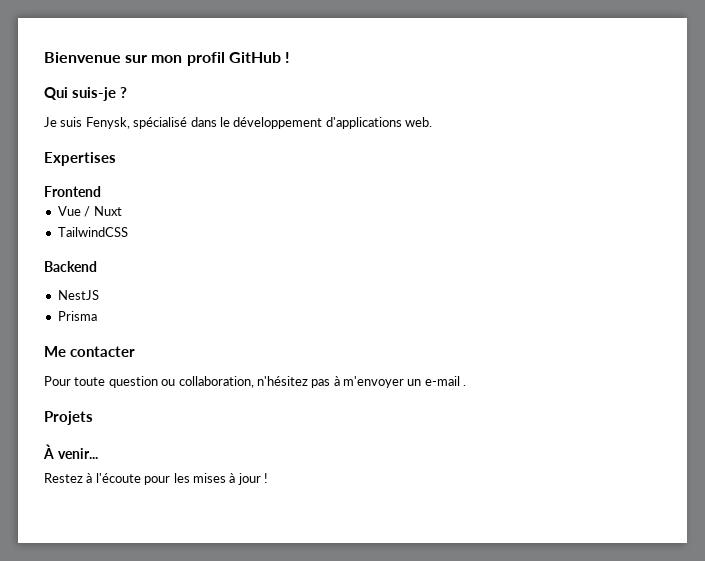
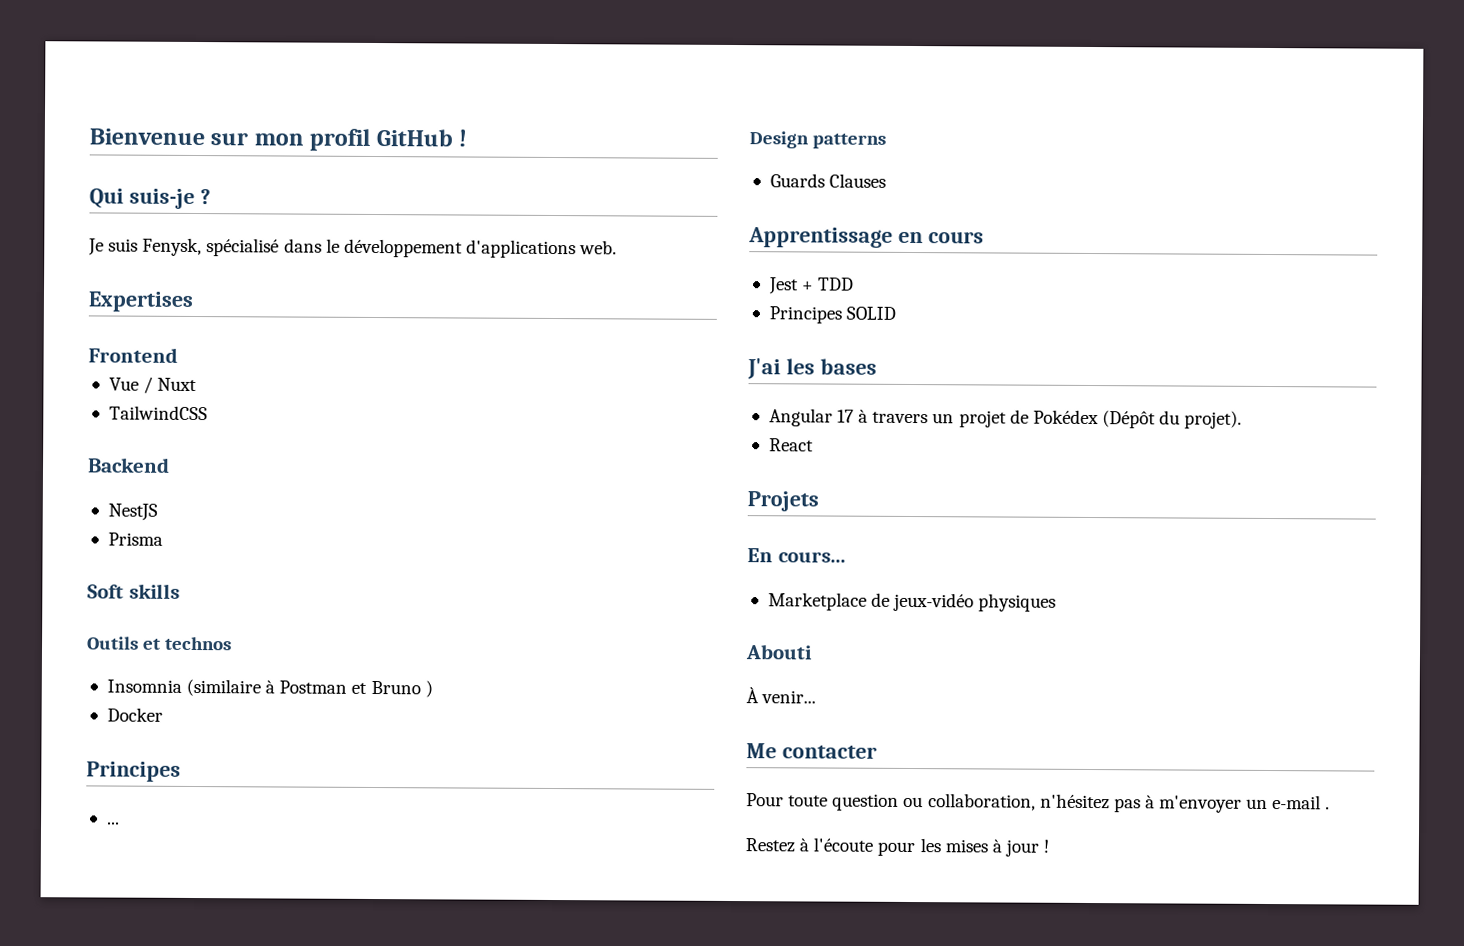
(97, 316) none -> [87,583,180,599] [87,636,233,651] [106,678,433,698] [106,707,163,722] [86,761,181,782] [106,821,120,825] [749,131,887,149] [769,173,887,188] [748,227,984,248] [767,277,855,295] [768,306,897,324] [747,358,877,380] [768,408,1243,429] [768,438,814,452] [747,491,819,512] [747,548,846,563] [767,592,1057,612] [745,644,813,660] [746,687,817,704] // Soft skills // Outils et technos // Insomnia (similaire à Postman et Bruno ) // Docker // Principes // ... // Design patterns // Guards Clauses // Apprentissage en cours // Jest + TDD // Principes SOLID // J'ai les bases // Angular 17 à travers un projet de Pokédex (Dépôt du projet). // React // Projets // En cours... // Marketplace de jeux-vidéo physiques // Abouti // À venir...
[44,411,93,425] [43,444,98,459] // Projets // À venir... -> (1331, 808) none

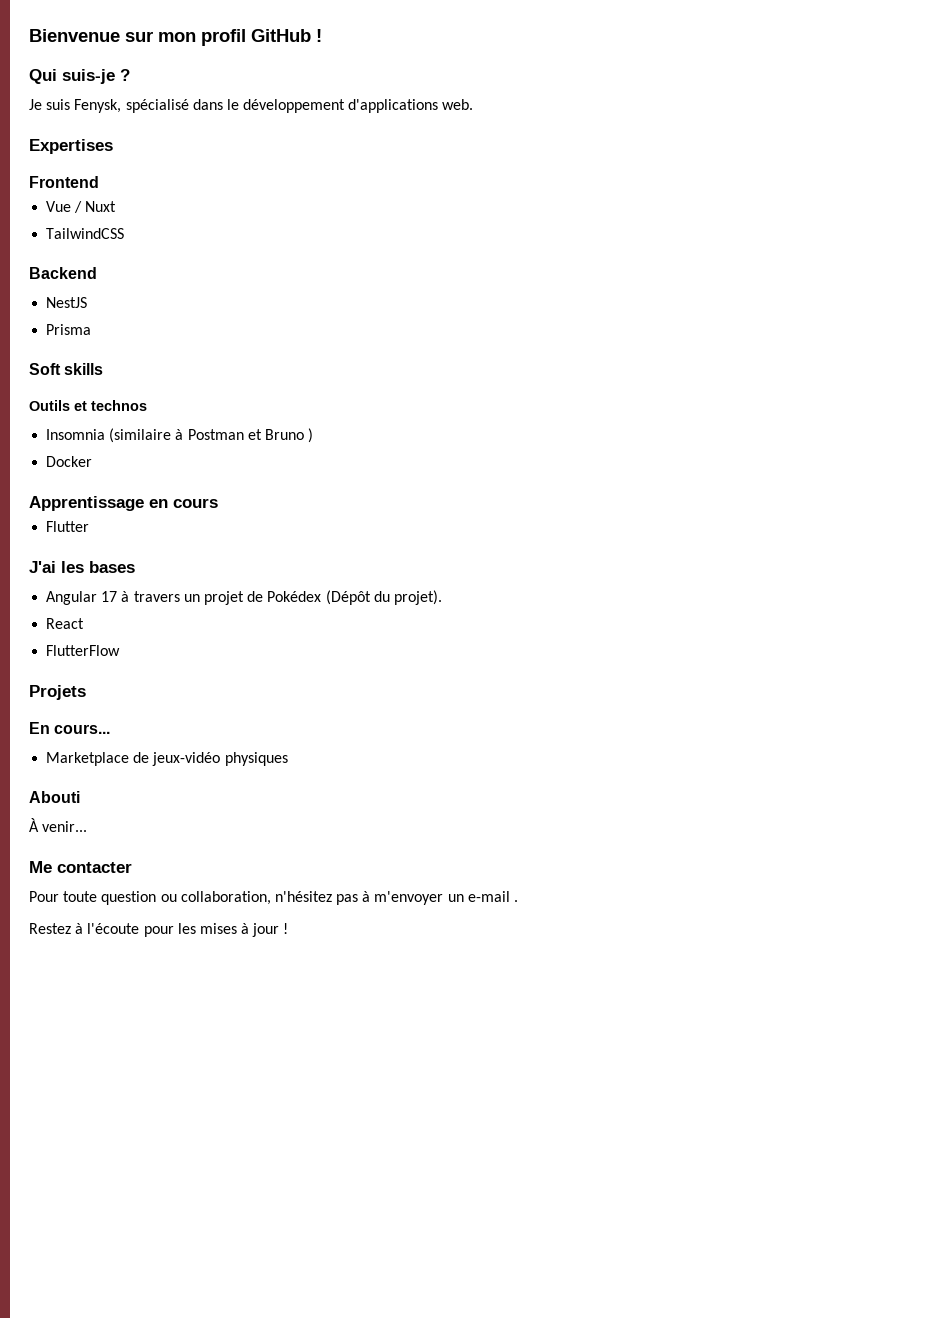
[86,761,181,782] [106,821,120,825] [749,131,887,149] [769,173,887,188] [748,227,984,248] [767,277,855,295] [768,306,897,324] Principes // ... // Design patterns // Guards Clauses // Apprentissage en cours // Jest + TDD // Principes SOLID -> [29,496,218,511] [46,521,90,532] Apprentissage en cours // Flutter
(814, 445) none -> [46,645,121,656] // FlutterFlow

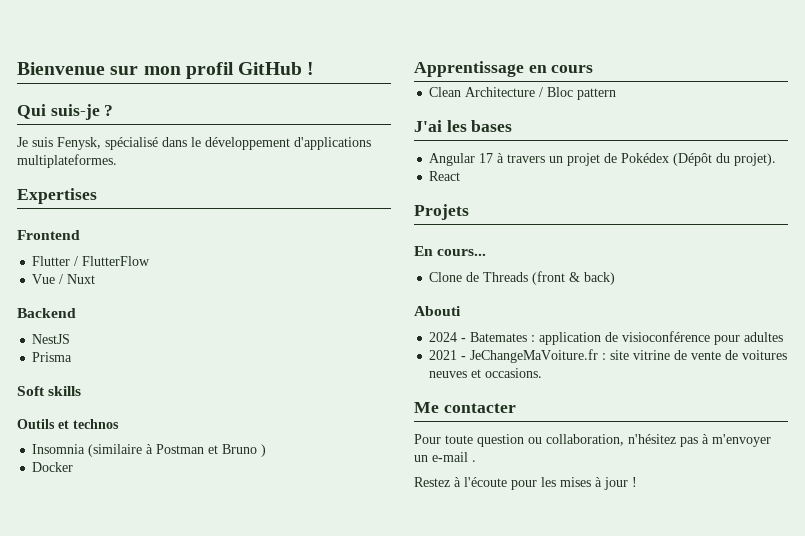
[442,99,474,110] web. -> [17,154,117,168] multiplateformes.
(99, 182) none -> [32,256,151,266] // Flutter / FlutterFlow
[46,228,125,239] // TailwindCSS -> (96, 279) none
[46,521,90,532] Flutter -> [429,87,617,100] Clean Architecture / Bloc pattern
[46,645,121,656] // FlutterFlow -> (461, 176) none
[46,752,288,766] [29,791,80,803] [29,818,88,832] Marketplace de jeux-vidéo physiques // Abouti // À venir... -> [429,271,616,285] [414,306,461,316] [429,331,784,345] [429,349,788,363] [429,368,543,378] Clone de Threads (front & back) // Abouti // 2024 - Batemates : application de visioconférence pour adultes // 2021 - JeChangeMaVoiture.fr : site vitrine de vente de voitures neuves et occasions.

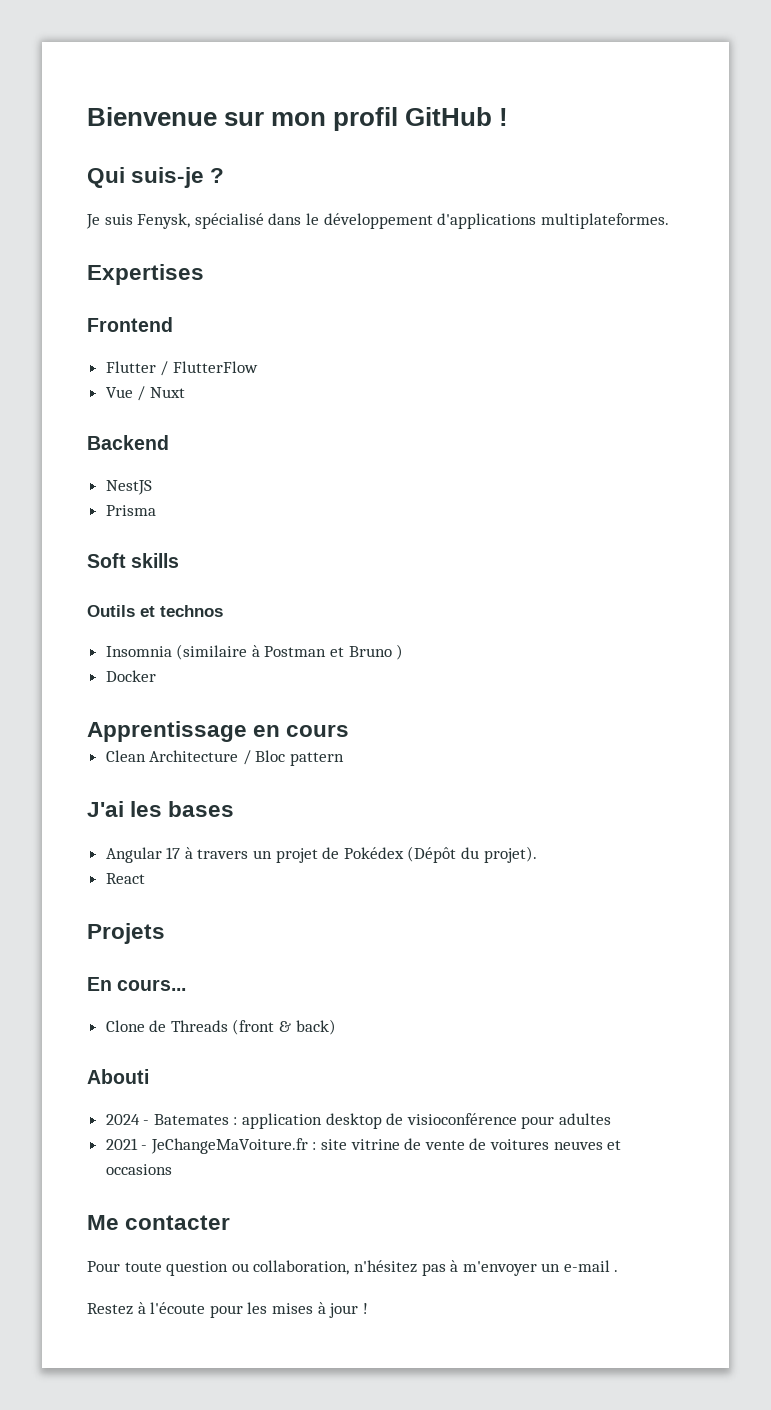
(602, 338) none -> [325,1113,382,1129] desktop
[485,368,543,378] occasions. -> [105,1164,172,1175] occasions

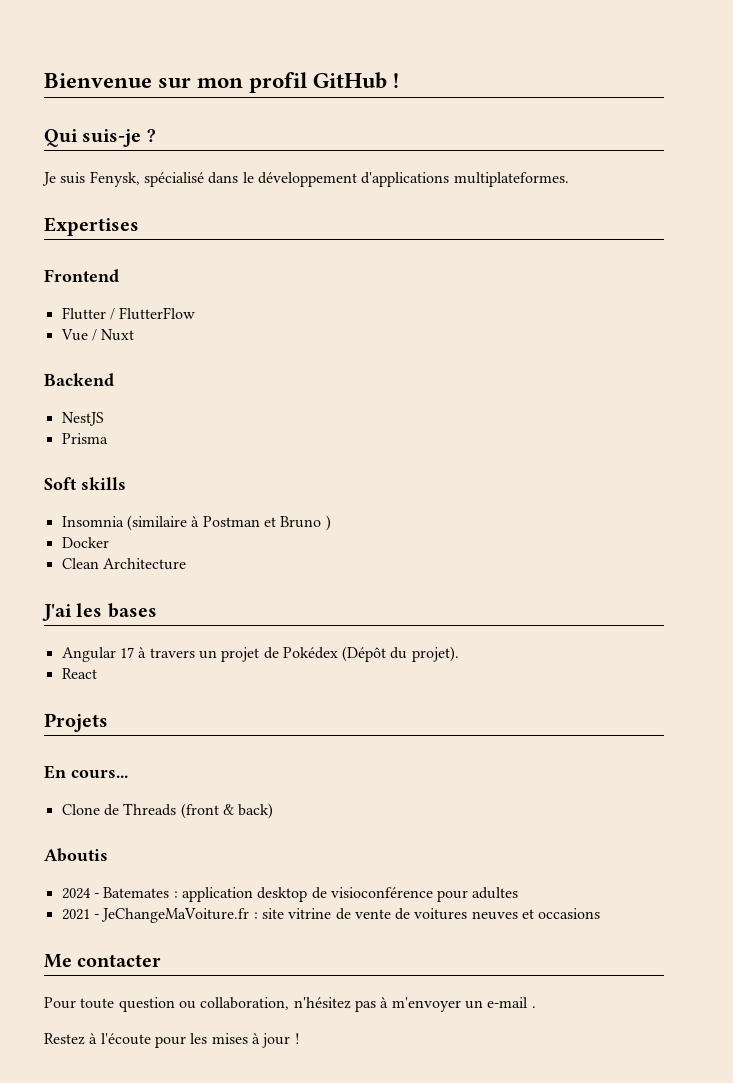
[87,605,223,617] // Outils et technos -> (126, 483) none
[87,721,350,742] // Apprentissage en cours -> (109, 542) none
[242,750,345,766] / Bloc pattern -> (186, 564) none
[87,1069,149,1084] Abouti -> [44,848,108,862] Aboutis

